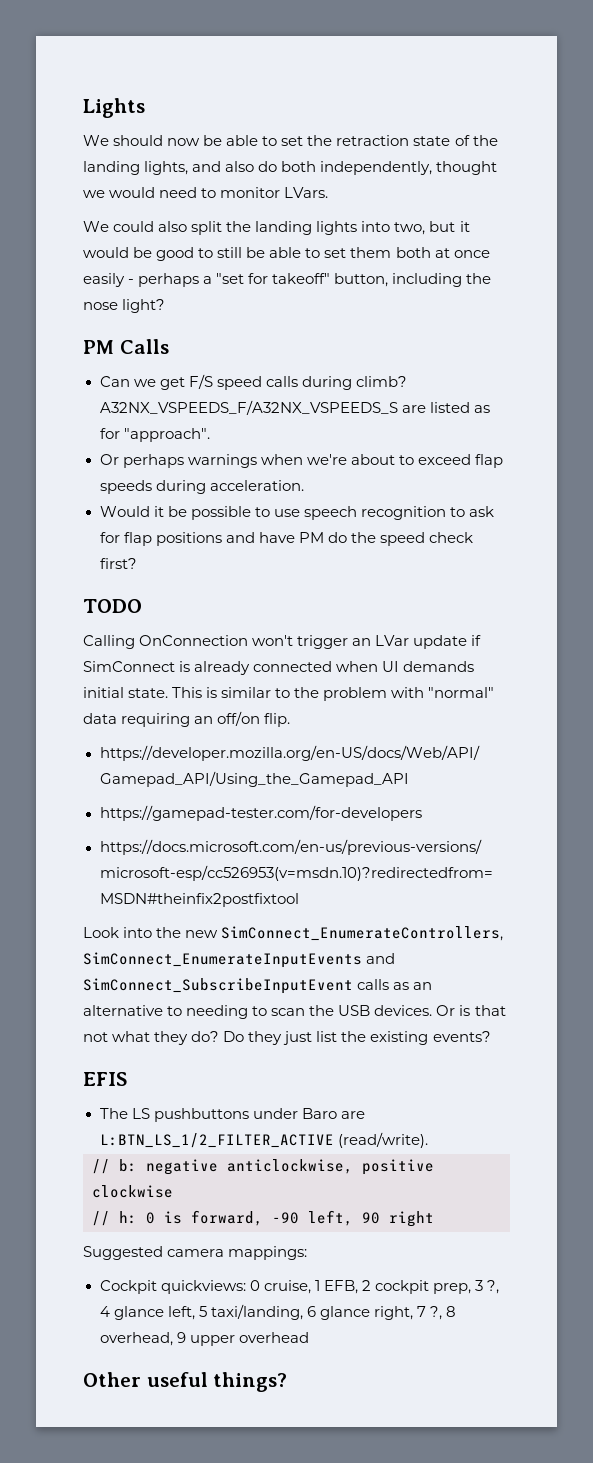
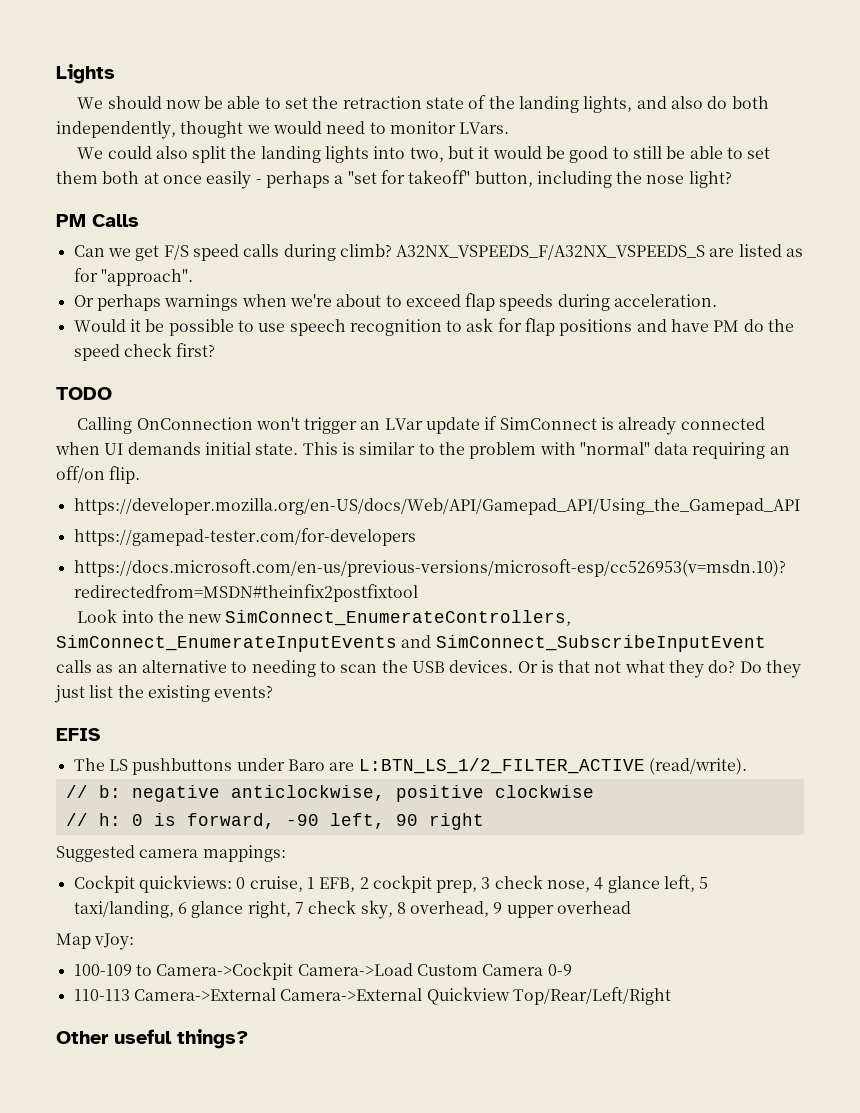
[487,1280,500,1294] ?, -> [494,875,591,892] check nose,
[429,1306,442,1320] ?, -> [308,900,393,919] check sky,
(309, 1337) none -> [56,933,135,950] [73,962,572,980] [73,987,671,1005] // Map vJoy: // 100-109 to Camera->Cockpit Camera->Load Custom Camera 0-9 // 110-113 Camera->External Camera->External Quickview Top/Rear/Left/Right

